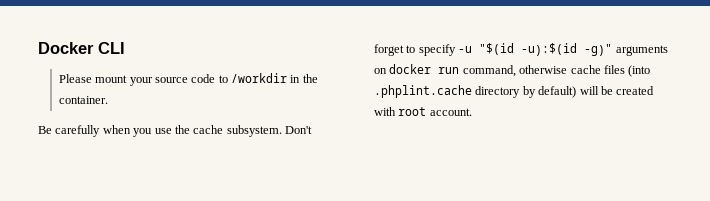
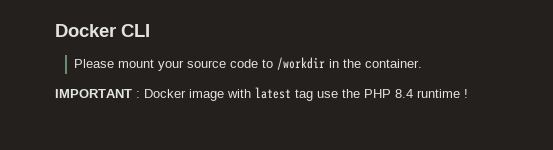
[38,125,312,137] [374,43,668,56] [374,64,651,77] [374,85,655,98] [374,107,472,116] Be carefully when you use the cache subsystem. Don't forget to specify -u "$(id -u):$(id -g)" arguments on docker run command, otherwise cache files (into .phplint.cache directory by default) will be created with root account. -> [55,87,468,101] IMPORTANT : Docker image with latest tag use the PHP 8.4 runtime !

